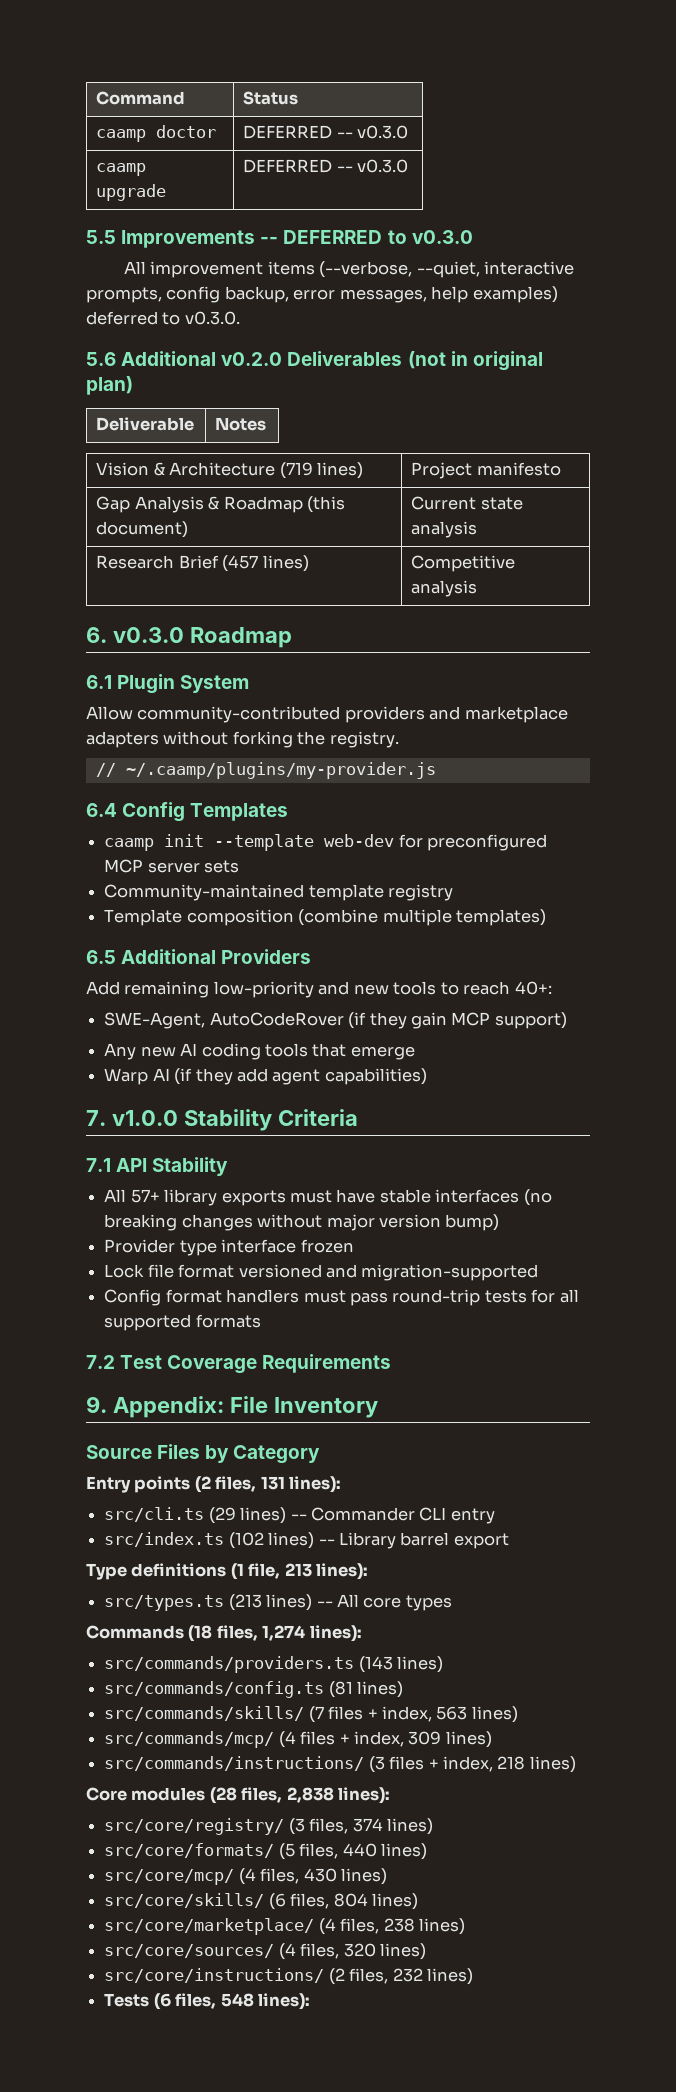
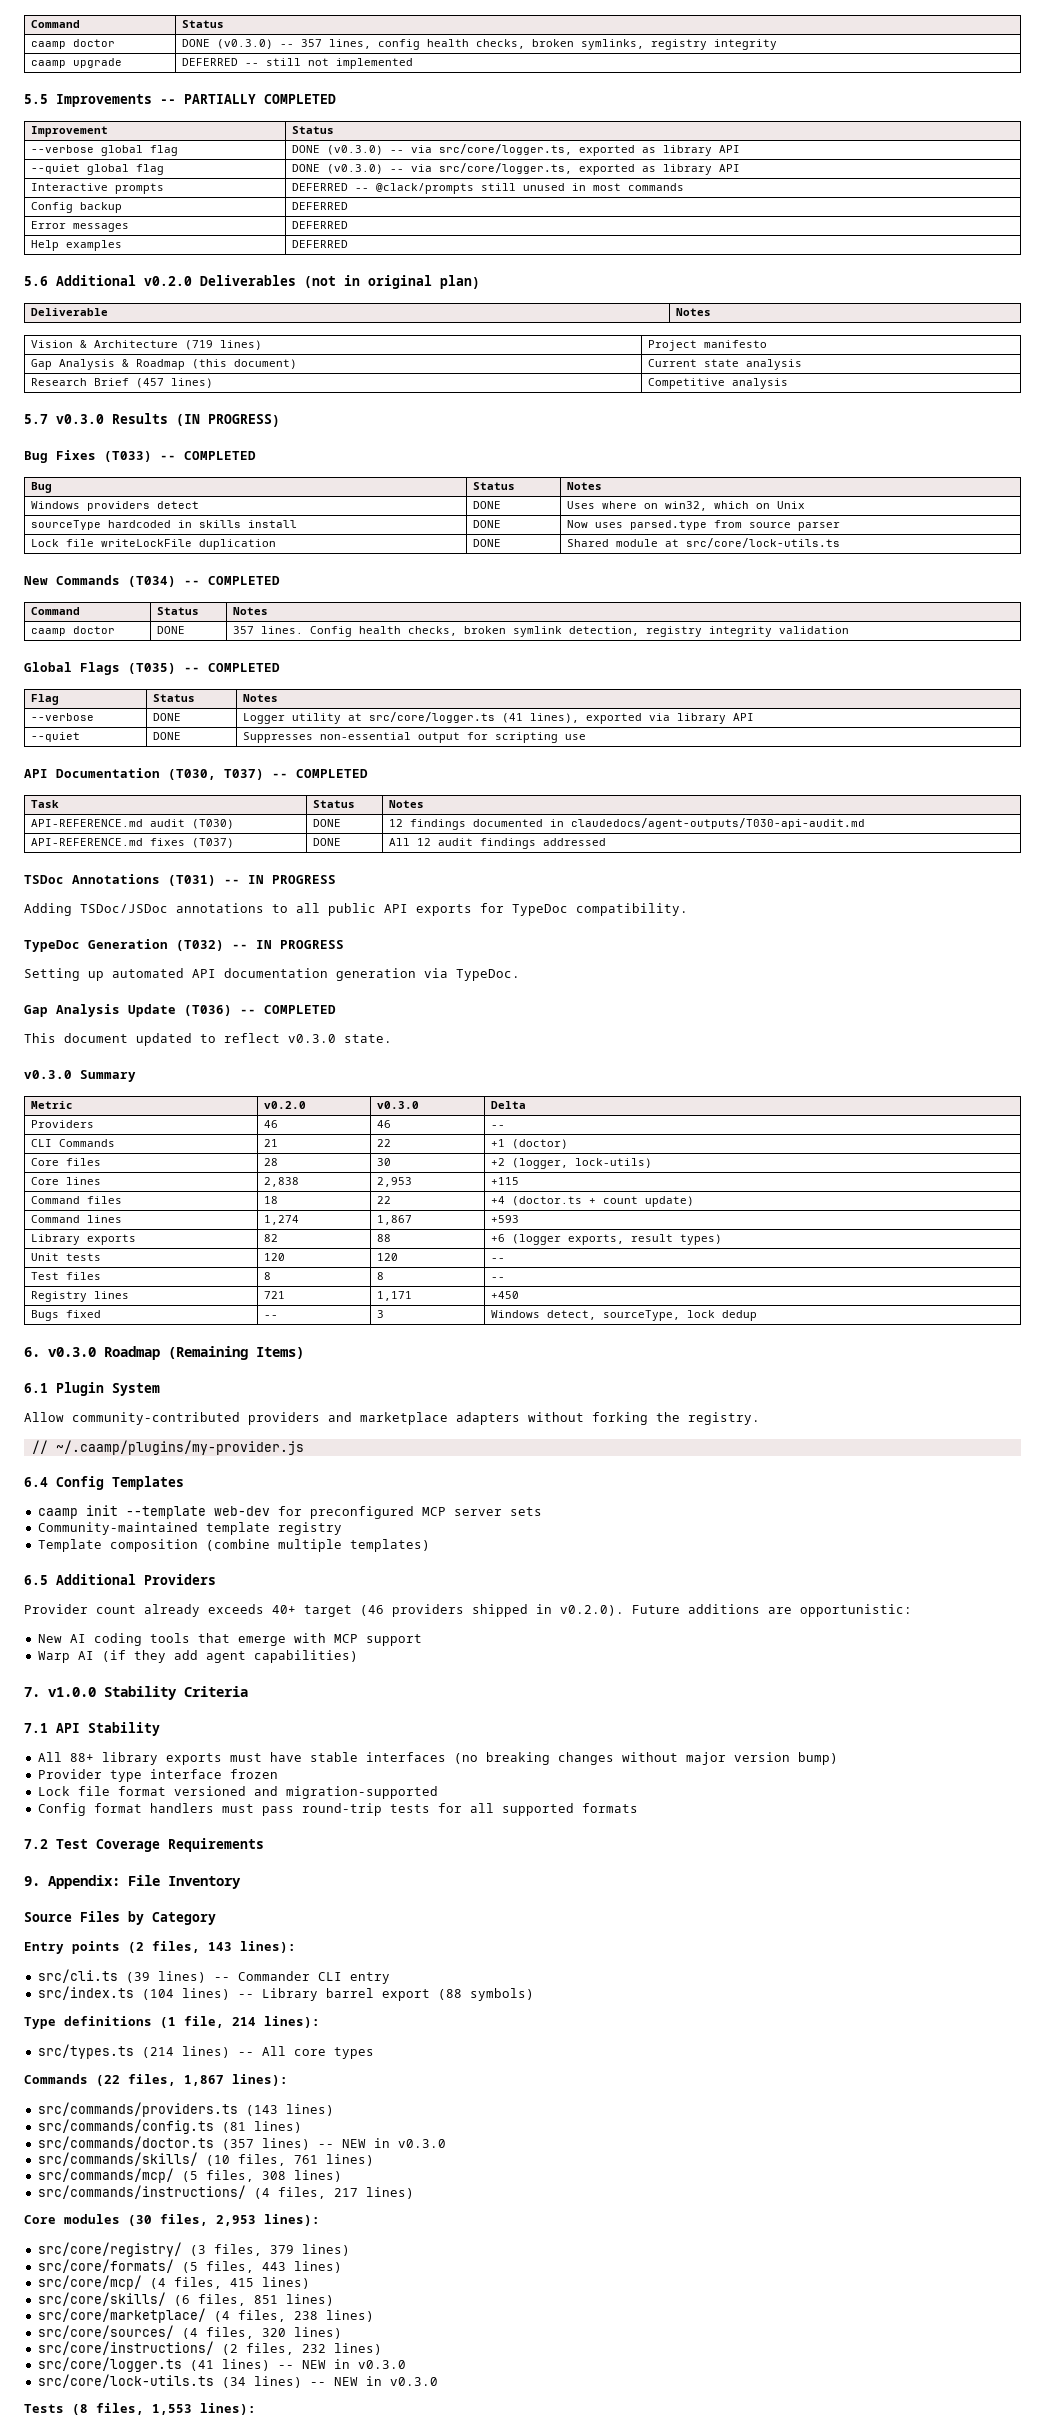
[243,125,409,139] DEFERRED -- v0.3.0 -> [182,39,778,50] DONE (v0.3.0) -- 357 lines, config health checks, broken symlinks, registry integrity
[357,159,409,173] v0.3.0 -> [266,58,414,69] still not implemented
[283,230,473,244] [123,261,575,278] [86,286,558,303] [86,311,240,325] DEFERRED to v0.3.0 // All improvement items (--verbose, --quiet, interactive prompts, config backup, error messages, help examples) deferred to v0.3.0. -> [184,94,336,104] [31,126,109,137] [292,126,335,134] [31,145,179,156] [292,144,741,156] [31,164,165,175] [292,163,741,175] [31,183,165,194] [292,183,685,194] [31,202,123,213] [292,202,349,210] [31,221,130,232] [292,221,349,229] [31,240,123,251] [292,240,349,248] PARTIALLY COMPLETED // Improvement | Status // --verbose global flag | DONE (v0.3.0) -- via src/core/logger.ts, exported as library API // --quiet global flag | DONE (v0.3.0) -- via src/core/logger.ts, exported as library API // Interactive prompts | DEFERRED -- @clack/prompts still unused in most commands // Config backup | DEFERRED // Error messages | DEFERRED // Help examples | DEFERRED
(478, 588) none -> [24,413,280,427] [24,450,256,463] [31,482,53,493] [473,482,516,490] [567,482,603,490] [31,501,200,511] [473,501,502,509] [567,501,806,511] [31,520,298,530] [473,520,502,528] [567,520,841,531] [31,539,277,550] [473,539,502,547] [567,538,841,548] [24,575,280,587] [31,607,81,615] [157,607,200,615] [233,607,269,615] [31,626,116,636] [157,626,186,634] [233,626,850,637] [24,662,280,675] [31,694,60,705] [153,694,196,702] [243,694,279,702] [31,713,95,721] [153,713,182,721] [243,712,755,724] [31,732,81,742] [153,732,182,740] [243,732,587,743] [24,768,368,780] [31,800,60,808] [313,800,356,808] [389,800,425,808] [31,819,235,829] [313,819,342,827] [389,818,866,830] [31,838,235,848] [313,838,342,846] [389,838,607,849] [24,874,336,886] [24,903,688,916] [24,939,344,952] [24,968,520,981] [24,1004,336,1017] [24,1033,392,1046] [24,1070,136,1082] [31,1101,74,1109] [264,1101,307,1109] [377,1101,420,1109] [491,1101,527,1109] [31,1120,95,1128] [264,1120,279,1128] [377,1120,392,1128] [491,1125,506,1128] [31,1139,116,1147] [264,1139,279,1147] [377,1139,392,1147] [491,1139,569,1149] [31,1158,102,1166] [264,1158,279,1166] [377,1158,392,1166] [491,1158,653,1169] [31,1177,102,1185] [264,1177,300,1187] [377,1177,413,1187] [491,1177,520,1185] [31,1196,123,1204] [264,1196,279,1204] [377,1196,392,1204] [491,1196,695,1207] [31,1215,123,1223] [264,1215,300,1225] [377,1215,413,1225] [491,1215,520,1223] [31,1234,137,1245] [264,1234,279,1242] [377,1234,392,1242] [491,1234,723,1245] [31,1253,102,1261] [264,1253,286,1261] [377,1253,399,1261] [491,1258,506,1261] [31,1272,102,1280] [264,1272,272,1280] [377,1272,385,1280] [491,1277,506,1280] [31,1291,130,1302] [264,1291,286,1299] [377,1291,413,1301] [491,1291,520,1299] [31,1310,102,1321] [264,1315,279,1318] [377,1310,385,1318] [491,1310,758,1321] // 5.7 v0.3.0 Results (IN PROGRESS) // Bug Fixes (T033) -- COMPLETED // Bug | Status | Notes // Windows providers detect | DONE | Uses where on win32, which on Unix // sourceType hardcoded in skills install | DONE | Now uses parsed.type from source parser // Lock file writeLockFile duplication | DONE | Shared module at src/core/lock-utils.ts // New Commands (T034) -- COMPLETED // Command | Status | Notes // caamp doctor | DONE | 357 lines. Config health checks, broken symlink detection, registry integrity validation // Global Flags (T035) -- COMPLETED // Flag | Status | Notes // --verbose | DONE | Logger utility at src/core/logger.ts (41 lines), exported via library API // --quiet | DONE | Suppresses non-essential output for scripting use // API Documentation (T030, T037) -- COMPLETED // Task | Status | Notes // API-REFERENCE.md audit (T030) | DONE | 12 findings documented in claudedocs/agent-outputs/T030-api-audit.md // API-REFERENCE.md fixes (T037) | DONE | All 12 audit findings addressed // TSDoc Annotations (T031) -- IN PROGRESS // Adding TSDoc/JSDoc annotations to all public API exports for TypeDoc compatibility. // TypeDoc Generation (T032) -- IN PROGRESS // Setting up automated API documentation generation via TypeDoc. // Gap Analysis Update (T036) -- COMPLETED // This document updated to reflect v0.3.0 state. // v0.3.0 Summary // Metric | v0.2.0 | v0.3.0 | Delta // Providers | 46 | 46 | -- // CLI Commands | 21 | 22 | +1 (doctor) // Core files | 28 | 30 | +2 (logger, lock-utils) // Core lines | 2,838 | 2,953 | +115 // Command files | 18 | 22 | +4 (doctor.ts + count update) // Command lines | 1,274 | 1,867 | +593 // Library exports | 82 | 88 | +6 (logger exports, result types) // Unit tests | 120 | 120 | -- // Test files | 8 | 8 | -- // Registry lines | 721 | 1,171 | +450 // Bugs fixed | -- | 3 | Windows detect, sourceType, lock dedup
(292, 637) none -> [168,1346,304,1360] (Remaining Items)
[86,981,552,998] [104,1012,567,1029] [104,1043,176,1060] Add remaining low-priority and new tools to reach 40+: // SWE-Agent, AutoCodeRover (if they gain MCP support) // Any new -> [24,1604,912,1617] [37,1634,62,1643] Provider count already exceeds 40+ target (46 providers shipped in v0.2.0). Future additions are opportunistic: // New
(415, 1053) none -> [293,1633,422,1646] with MCP support
[130,1189,160,1203] 57+ -> [69,1753,94,1762] 88+
[260,1476,285,1490] 131 -> [208,1942,232,1951] 143
[208,1507,236,1524] (29 -> [125,1972,150,1983] (39
[228,1532,264,1549] (102 -> [141,1989,174,2000] (104
(509, 1541) none -> [437,1988,534,2001] (88 symbols)
[284,1563,312,1577] 213 -> [232,2017,256,2026] 214
[228,1594,262,1611] (213 -> [141,2047,174,2058] (214
[188,1625,306,1642] (18 files, 1,274 -> [96,2074,224,2086] (22 files, 1,867
[104,1706,518,1723] [104,1731,492,1748] [104,1756,526,1773] src/commands/skills/ (7 files + index, 563 lines) // src/commands/mcp/ (4 files + index, 309 lines) // src/commands/instructions/ (3 files + index, 218 -> [37,2136,446,2150] [37,2152,374,2166] [37,2168,342,2183] [37,2185,358,2199] src/commands/doctor.ts (357 lines) -- NEW in v0.3.0 // src/commands/skills/ (10 files, 761 lines) // src/commands/mcp/ (5 files, 308 lines) // src/commands/instructions/ (4 files, 217
[209,1787,334,1804] (28 files, 2,838 -> [128,2214,256,2226] (30 files, 2,953
[352,1818,383,1832] 374 -> [269,2245,294,2254] 379
[342,1843,377,1857] 440 -> [261,2262,286,2271] 443
[303,1868,337,1882] 430 -> [229,2278,254,2287] 415
[333,1893,368,1907] 804 -> [253,2295,278,2304] 851
[104,1993,254,2010] Tests (6 files, 548 -> [37,2357,406,2372] [37,2374,438,2388] [24,2403,192,2415] src/core/logger.ts (41 lines) -- NEW in v0.3.0 // src/core/lock-utils.ts (34 lines) -- NEW in v0.3.0 // Tests (8 files, 1,553

